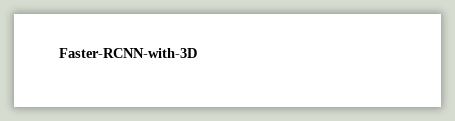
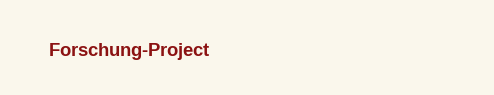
[59,48,197,58] Faster-RCNN-with-3D -> [49,43,209,60] Forschung-Project

